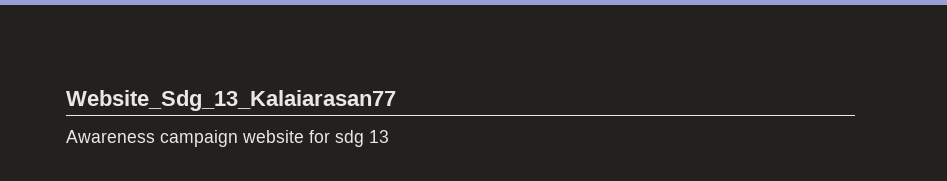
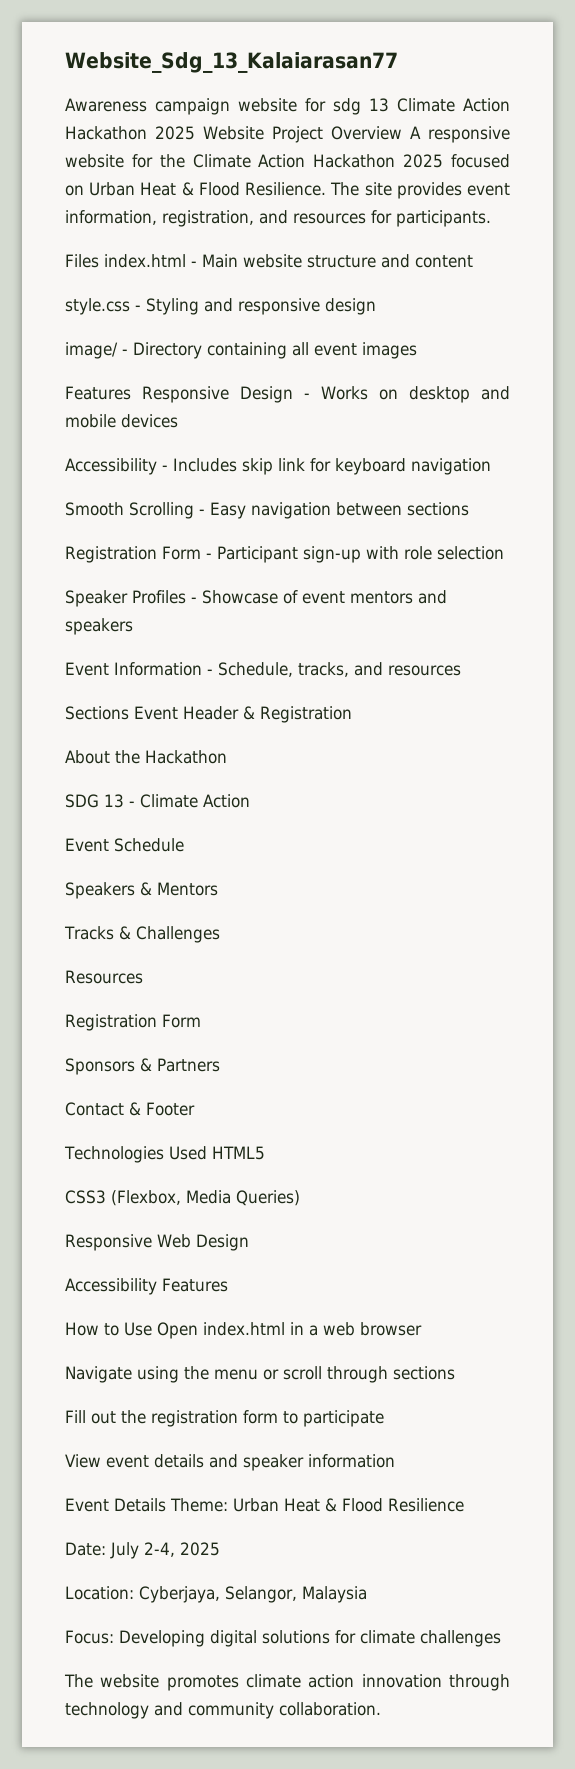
(389, 136) none -> [397,98,510,112] [65,126,511,143] [65,154,510,168] [65,182,511,199] [65,210,491,227] [65,254,473,268] [65,298,376,315] [65,342,417,359] [65,386,510,403] [65,414,178,428] [65,458,491,475] [65,502,469,519] [65,546,504,563] [65,590,447,607] [65,618,133,635] [65,662,461,677] [65,706,352,723] [65,750,227,764] [65,794,250,808] [65,838,184,852] [65,882,218,899] [64,926,220,943] [65,970,143,984] [65,1014,201,1031] [65,1058,220,1075] [65,1102,195,1116] [64,1146,265,1163] [65,1190,300,1206] [65,1234,249,1251] [65,1278,228,1295] [65,1322,422,1339] [65,1366,455,1383] [65,1410,384,1427] [65,1454,395,1471] [65,1498,464,1512] [65,1542,220,1559] [65,1586,367,1603] [65,1630,501,1647] [64,1674,510,1691] [65,1702,381,1719] Climate Action Hackathon 2025 Website Project Overview A responsive website for the Climate Action Hackathon 2025 focused on Urban Heat & Flood Resilience. The site provides event information, registration, and resources for participants. // Files index.html - Main website structure and content // style.css - Styling and responsive design // image/ - Directory containing all event images // Features Responsive Design - Works on desktop and mobile devices // Accessibility - Includes skip link for keyboard navigation // Smooth Scrolling - Easy navigation between sections // Registration Form - Participant sign-up with role selection // Speaker Profiles - Showcase of event mentors and speakers // Event Information - Schedule, tracks, and resources // Sections Event Header & Registration // About the Hackathon // SDG 13 - Climate Action // Event Schedule // Speakers & Mentors // Tracks & Challenges // Resources // Registration Form // Sponsors & Partners // Contact & Footer // Technologies Used HTML5 // CSS3 (Flexbox, Media Queries) // Responsive Web Design // Accessibility Features // How to Use Open index.html in a web browser // Navigate using the menu or scroll through sections // Fill out the registration form to participate // View event details and speaker information // Event Details Theme: Urban Heat & Flood Resilience // Date: July 2-4, 2025 // Location: Cyberjaya, Selangor, Malaysia // Focus: Developing digital solutions for climate challenges // The website promotes climate action innovation through technology and community collaboration.

